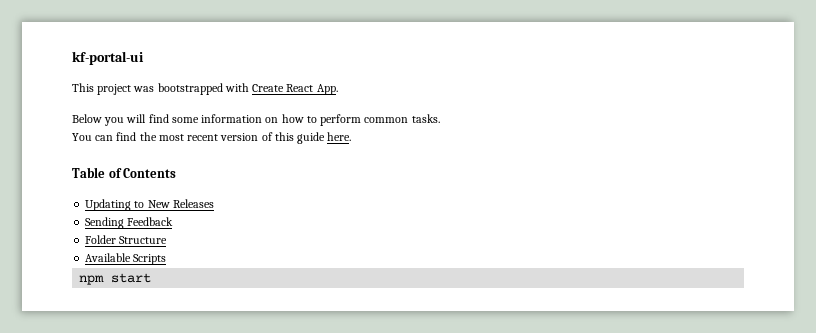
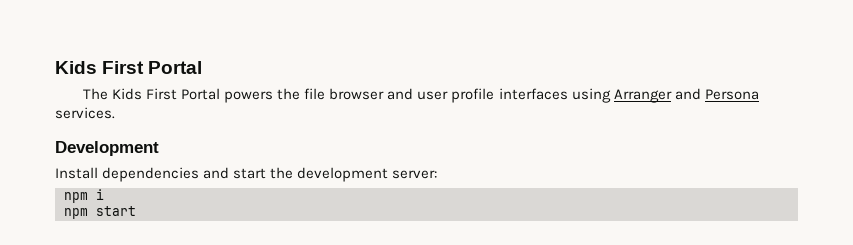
[72,51,144,65] [72,83,338,95] [72,114,440,126] [72,132,352,144] [72,167,177,178] [85,199,214,211] [85,217,174,229] [85,235,168,244] [85,253,167,265] kf-portal-ui // This project was bootstrapped with Create React App. // Below you will find some information on how to perform common tasks. // You can find the most recent version of this guide here. // Table of Contents // Updating to New Releases // Sending Feedback // Folder Structure // Available Scripts -> [55,61,203,74] [82,88,759,103] [55,107,115,119] [55,141,159,156] [55,167,438,182] [64,189,104,203] Kids First Portal // The Kids First Portal powers the file browser and user profile interfaces using Arranger and Persona services. // Development // Install dependencies and start the development server: // npm i

